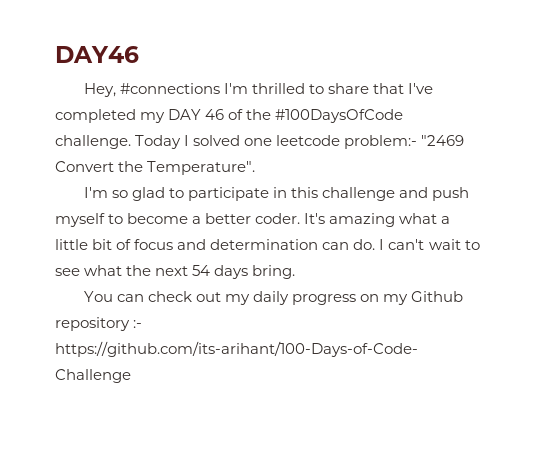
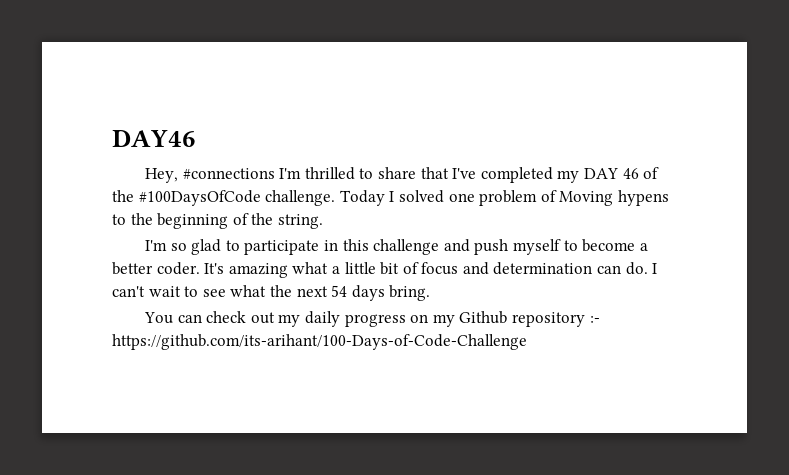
[276,135,465,149] [55,161,256,175] leetcode problem:- "2469 Convert the Temperature". -> [479,190,669,206] [112,213,323,229] problem of Moving hypens to the beginning of the string.

